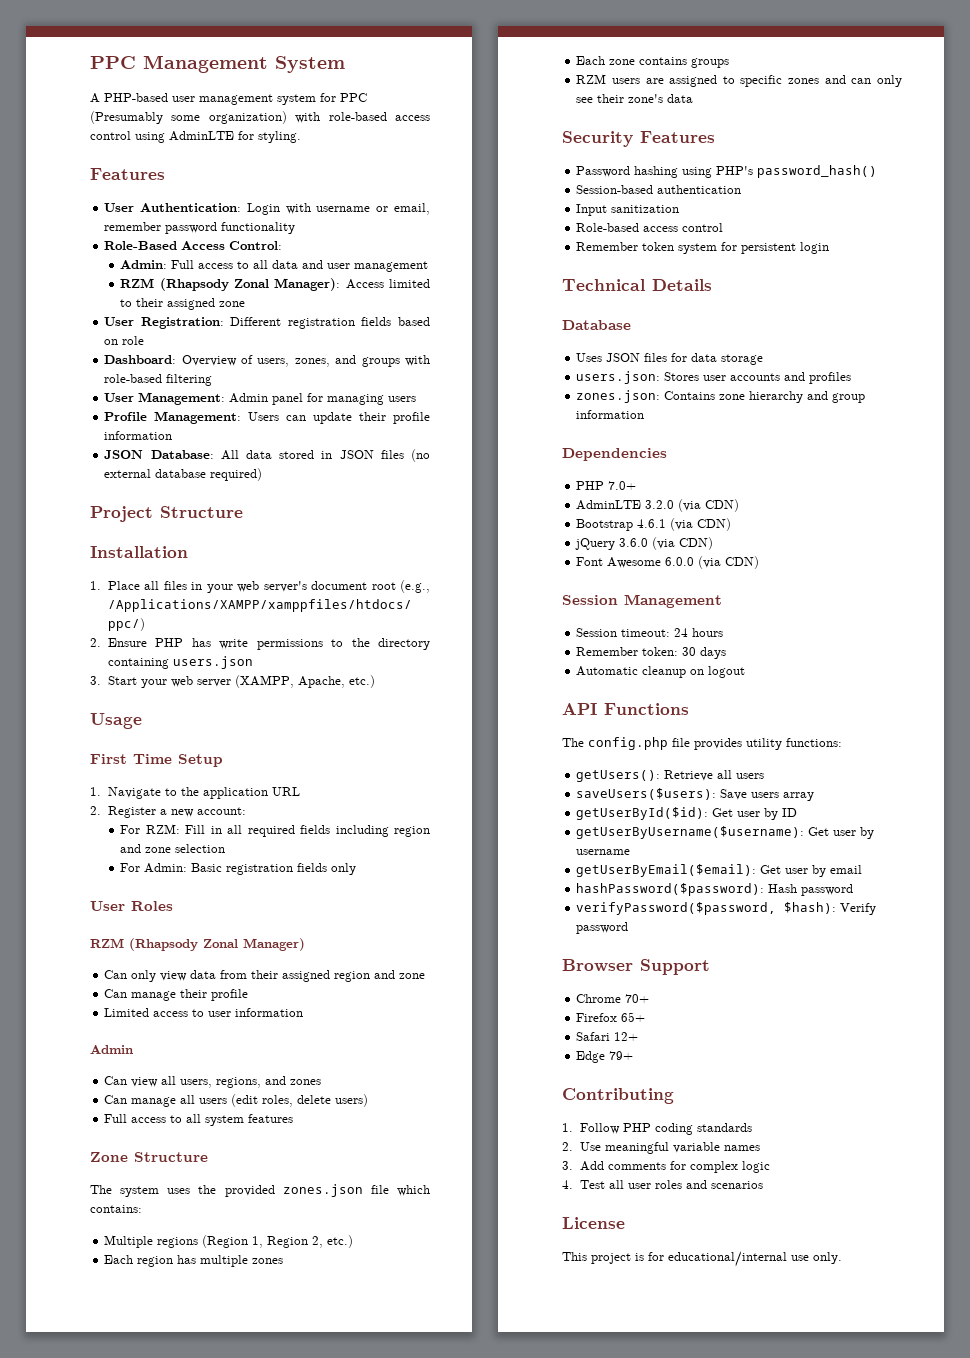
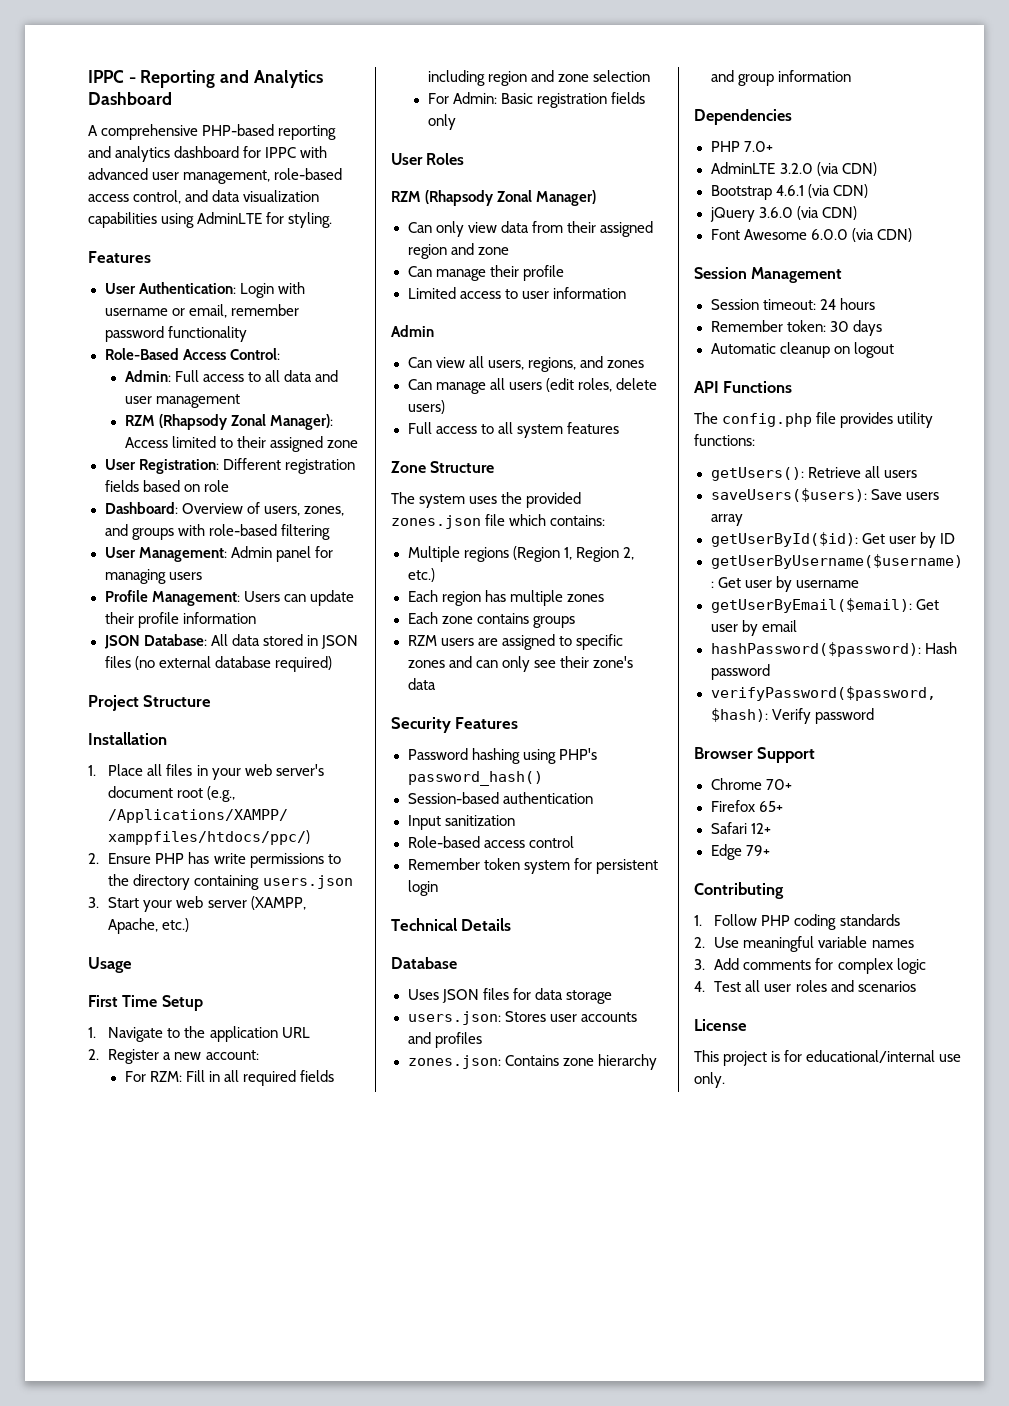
[90,55,345,73] [90,93,367,105] [90,111,430,124] [90,131,131,140] PPC Management System // A PHP-based user management system for PPC (Presumably some organization) with role-based access control -> [88,70,323,88] [88,92,172,105] [88,124,337,140] [88,146,328,162] [88,168,343,184] [88,190,320,204] [88,212,157,228] IPPC - Reporting and Analytics Dashboard // A comprehensive PHP-based reporting and analytics dashboard for IPPC with advanced user management, role-based access control, and data visualization capabilities

